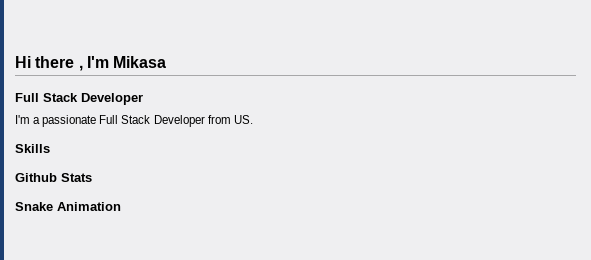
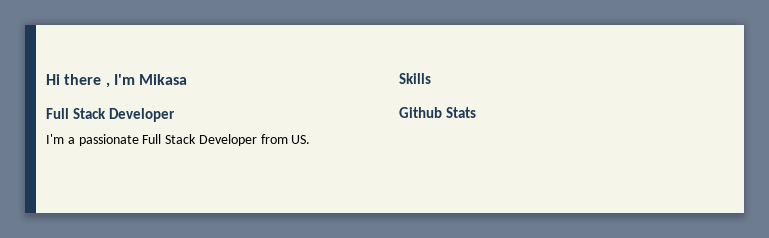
[15,202,121,211] // Snake Animation -> (476, 112) none

